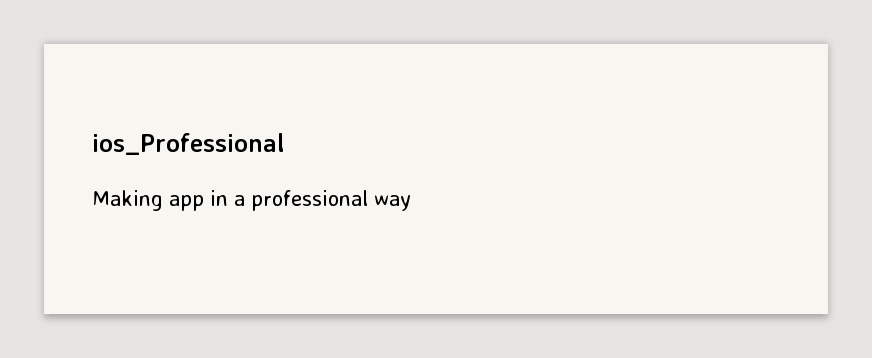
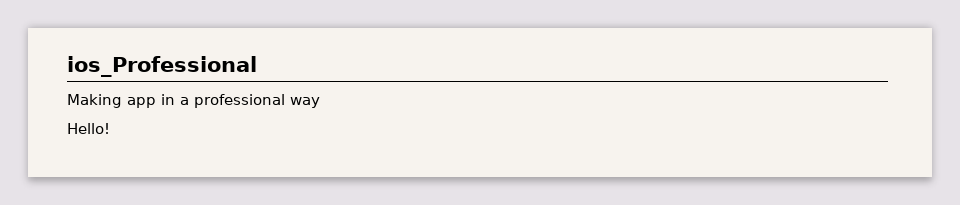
(411, 203) none -> [67,123,110,134] // Hello!

